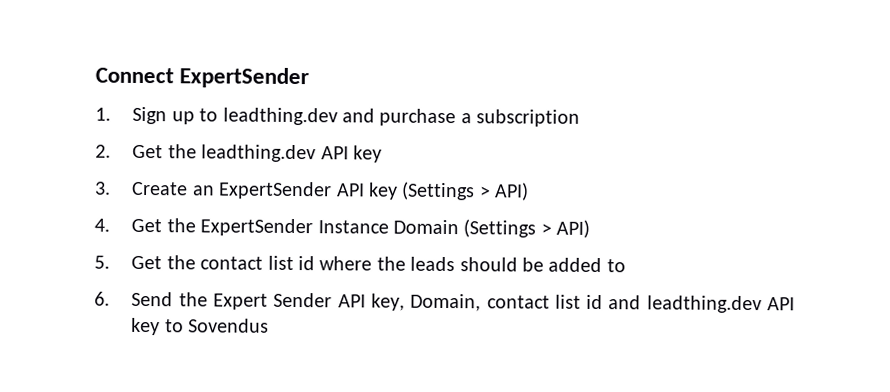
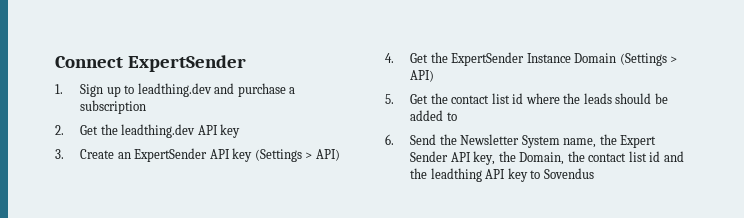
(208, 299) none -> [460,134,617,148] Newsletter System name, the
[410,293,482,312] Domain, -> [498,151,585,165] the Domain, the
[646,295,762,314] leadthing.dev -> [410,168,482,182] the leadthing

